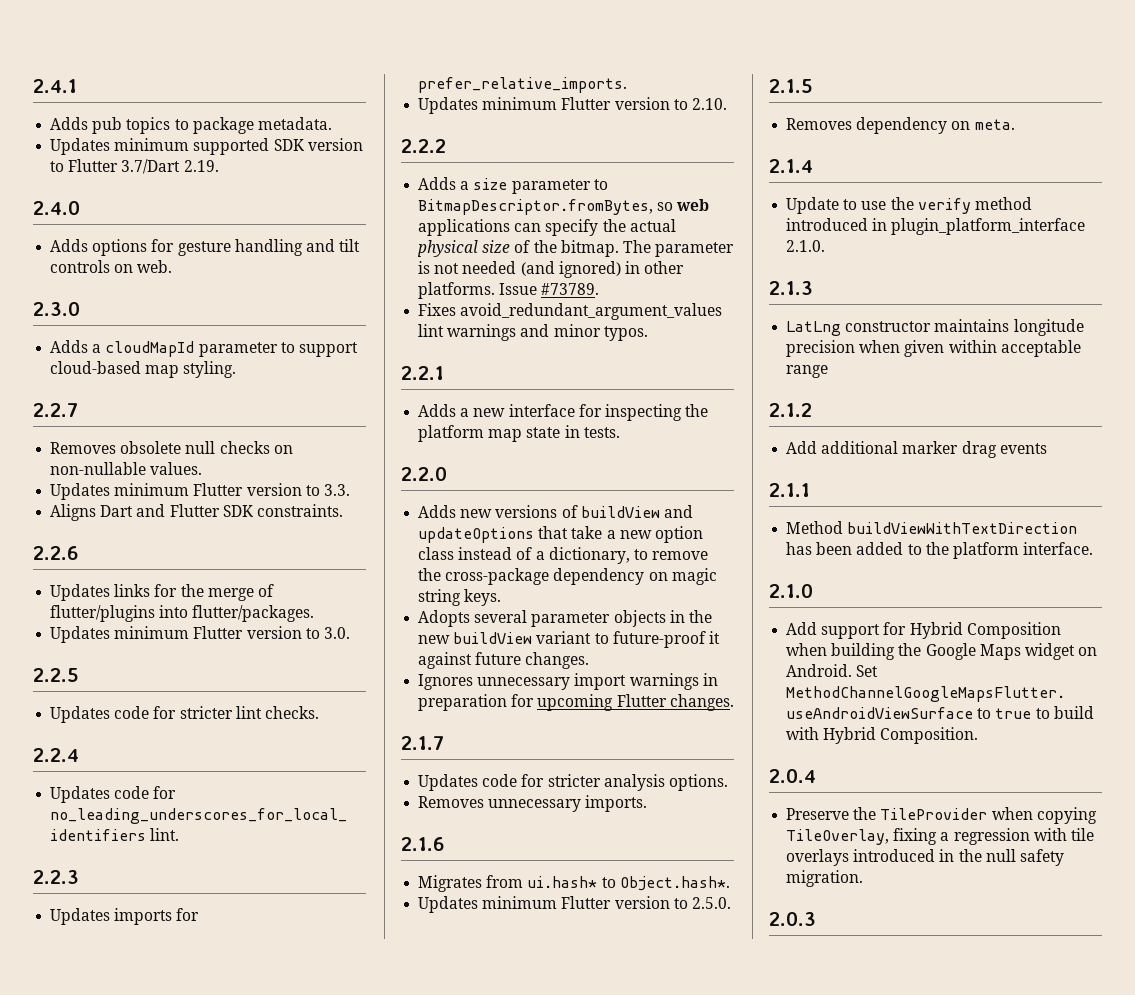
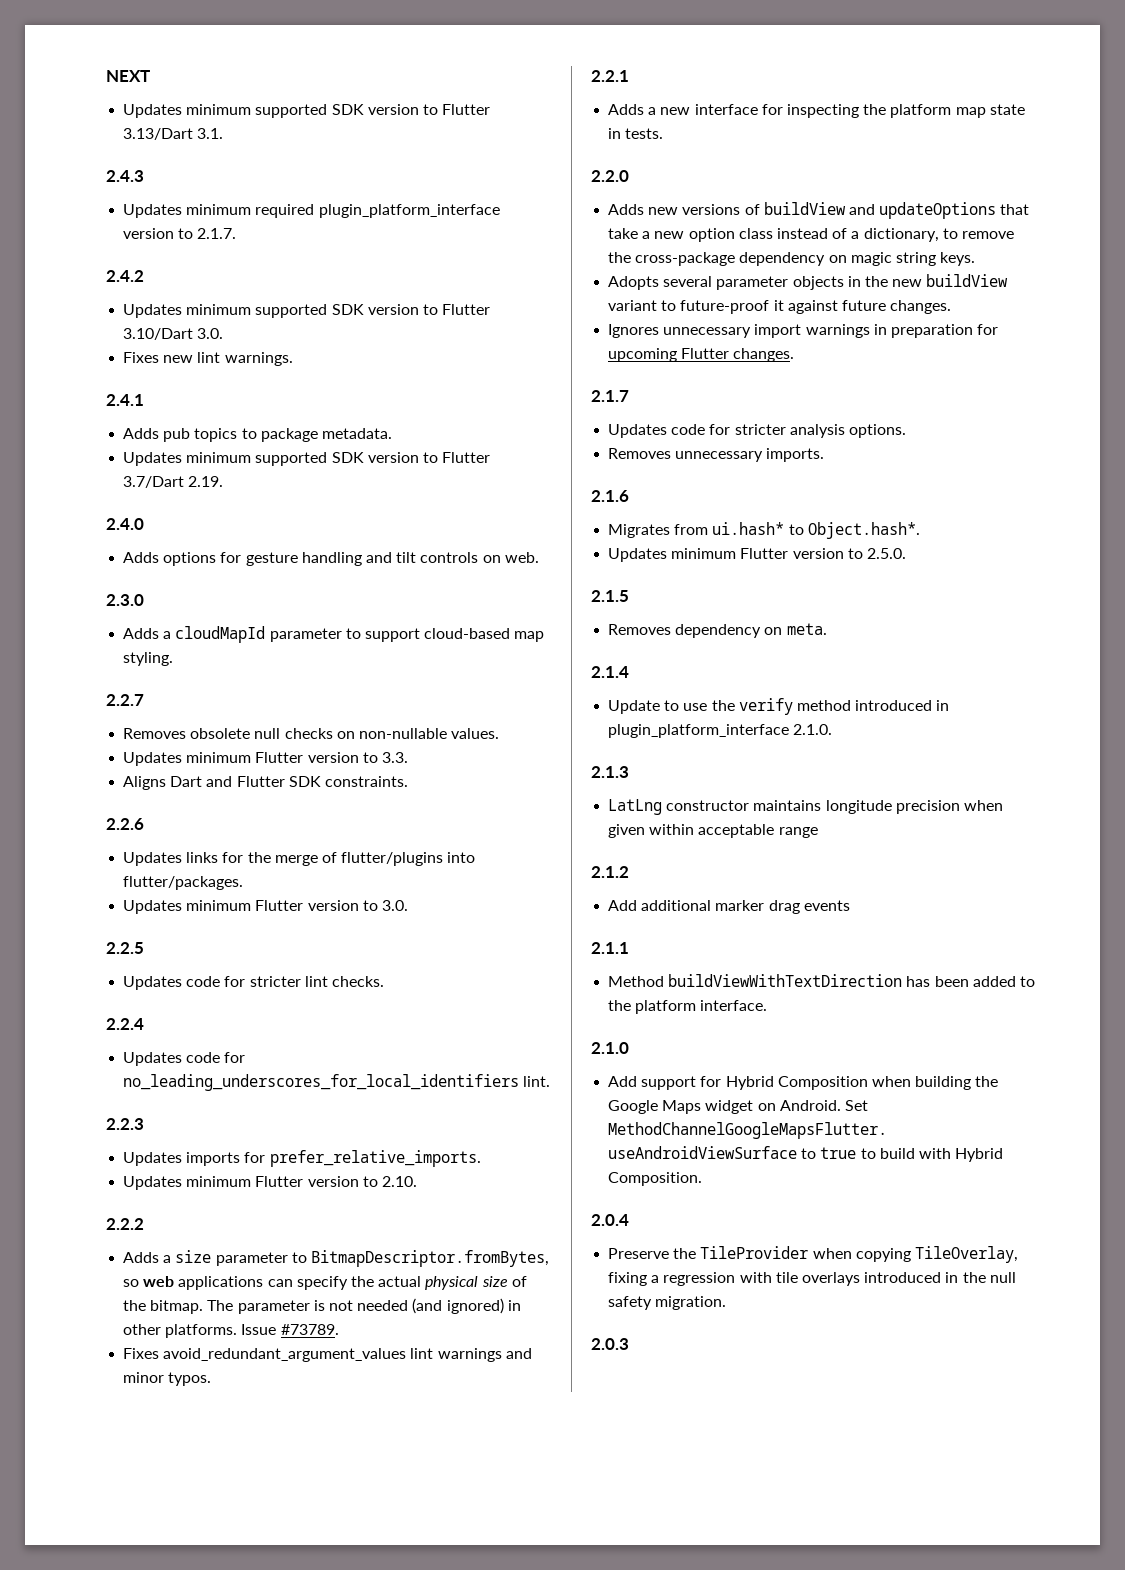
(33, 86) none -> [106,70,150,82] [123,104,491,118] [123,128,224,140] [106,170,144,182] [123,204,500,218] [123,228,237,239] [106,270,144,282] [123,304,491,318] [123,328,224,340] [123,352,293,366] NEXT // Updates minimum supported SDK version to Flutter 3.13/Dart 3.1. // 2.4.3 // Updates minimum required plugin_platform_interface version to 2.1.7. // 2.4.2 // Updates minimum supported SDK version to Flutter 3.10/Dart 3.0. // Fixes new lint warnings. //

